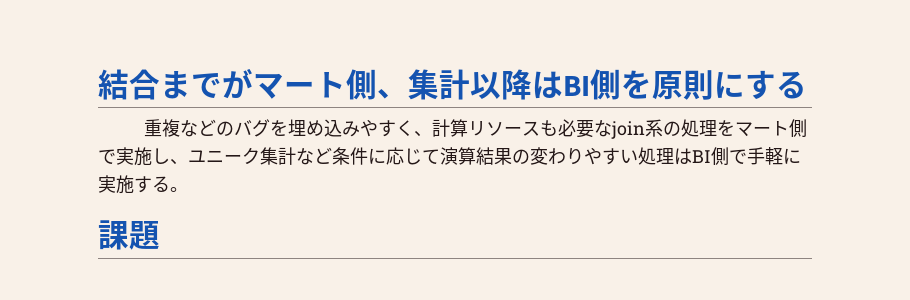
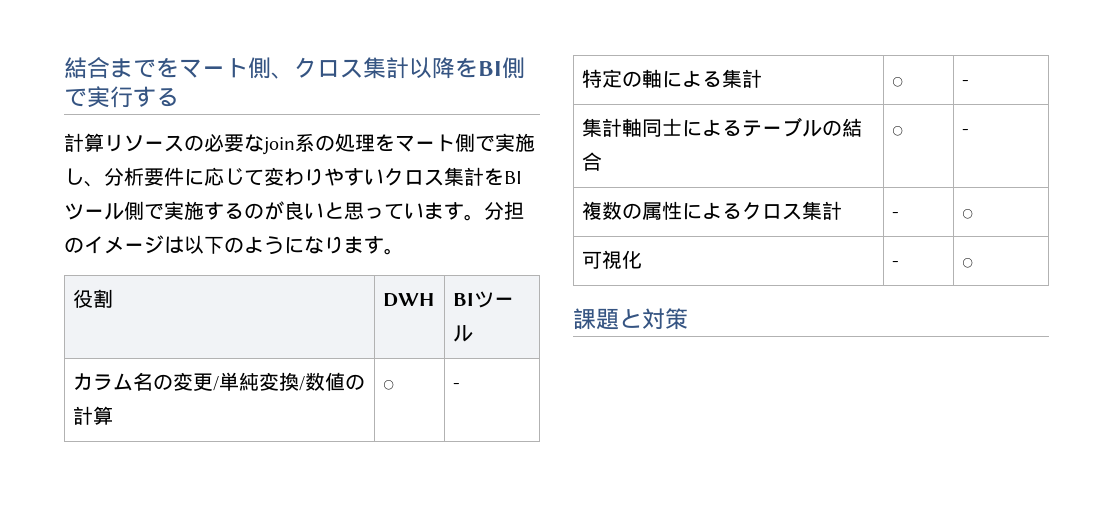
[222,68,253,99] が -> [156,57,179,78] を
(408, 94) none -> [294,57,363,78] クロス
[532,69,807,100] [144,119,433,137] はBI側を原則にする // 重複などのバグを埋め込みやすく、 -> [455,57,525,79] [64,86,179,108] をBI側で実行する //
[540,120,559,136] も -> [184,135,204,151] の
[188,147,801,165] [98,175,188,194] ユニーク集計など条件に応じて演算結果の変わりやすい処理はBI側で手軽に実施する。 -> [104,167,522,186] [64,201,524,221] [64,235,404,255] [73,289,114,308] [383,293,435,307] [453,291,515,308] [453,325,474,342] [73,372,366,391] [73,406,114,425] [383,380,395,390] [453,383,461,389] [582,69,763,88] [892,77,904,87] [962,80,970,86] [582,117,863,137] [582,152,603,171] [892,126,904,136] [962,129,970,135] [582,201,843,220] [892,212,900,218] [962,209,974,219] [582,250,643,269] [892,261,900,267] [962,258,974,268] 分析要件に応じて変わりやすいクロス集計をBIツール側で実施するのが良いと思っています。分担のイメージは以下のようになります。 // 役割 | DWH | BIツール // カラム名の変更/単純変換/数値の計算 | ○ | - // 特定の軸による集計 | ○ | - // 集計軸同士によるテーブルの結合 | ○ | - // 複数の属性によるクロス集計 | - | ○ // 可視化 | - | ○
(160, 235) none -> [619,308,688,330] と対策

